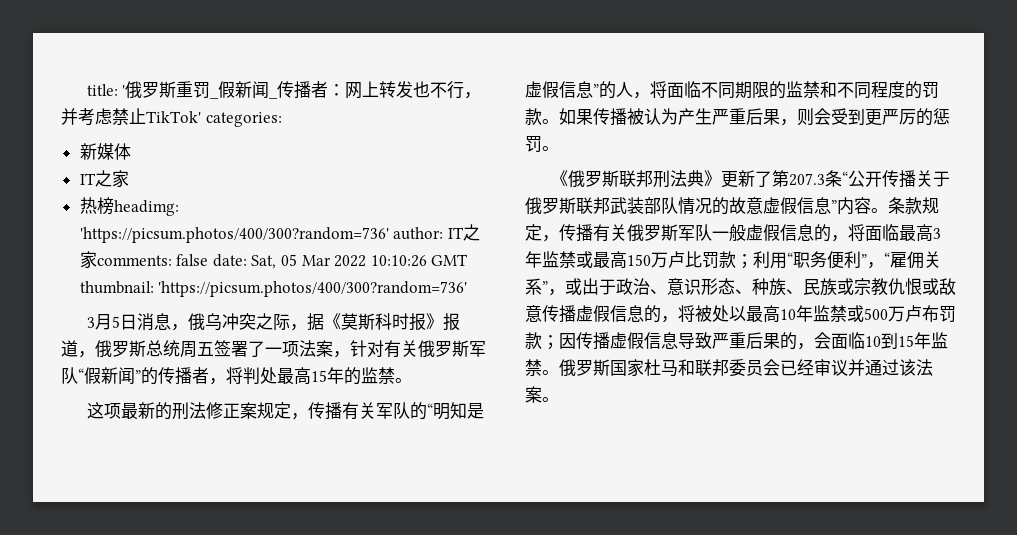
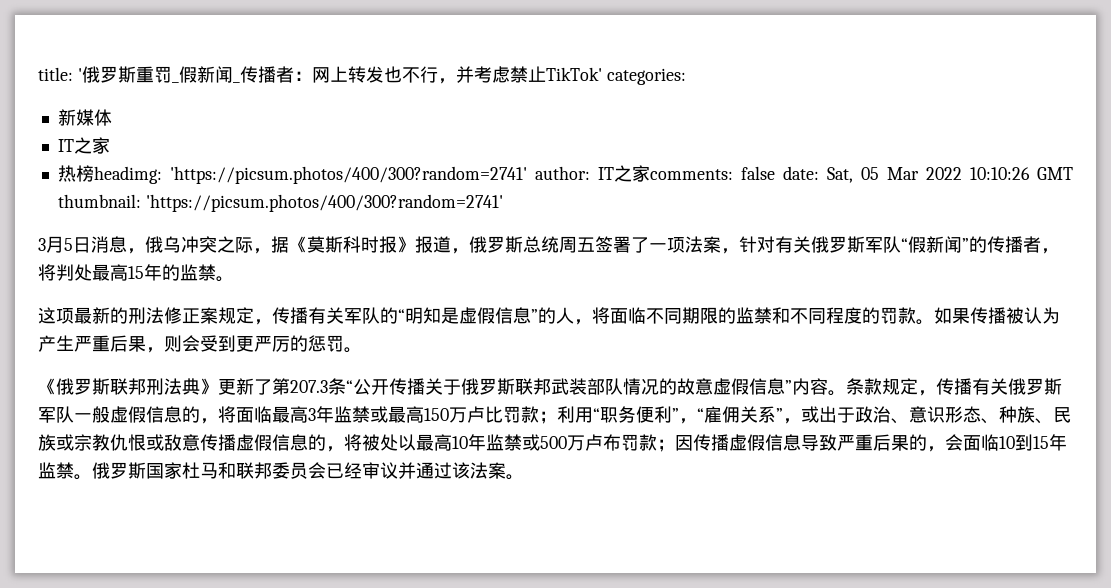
[79,227,389,243] 'https://picsum.photos/400/300?random=736' -> [169,166,527,184] 'https://picsum.photos/400/300?random=2741'
[158,281,468,297] 'https://picsum.photos/400/300?random=736' -> [145,194,503,212] 'https://picsum.photos/400/300?random=2741'

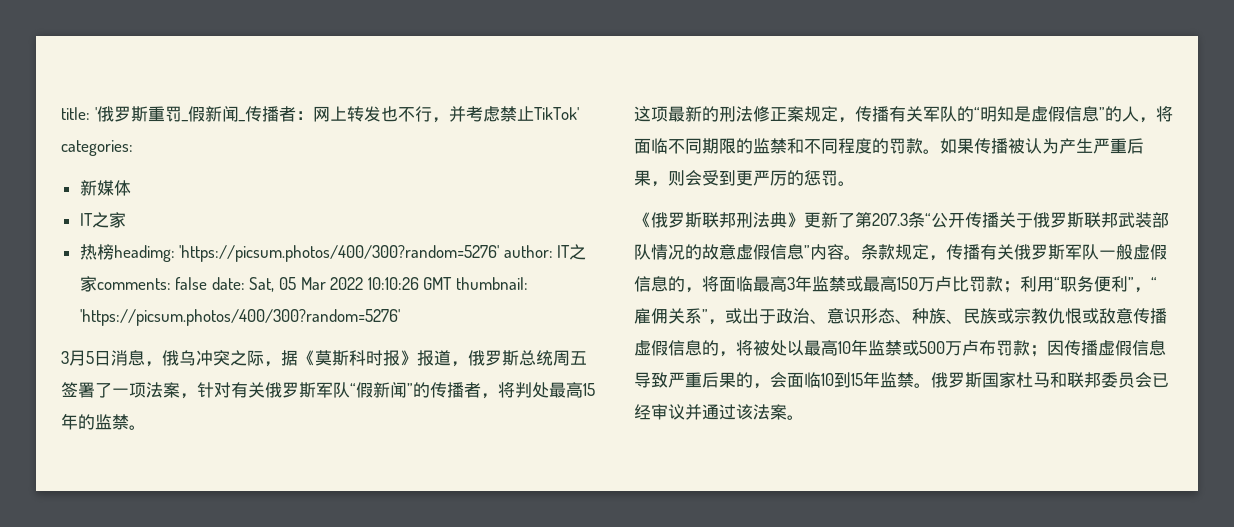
[169,166,527,184] 'https://picsum.photos/400/300?random=2741' -> [179,245,500,262] 'https://picsum.photos/400/300?random=5276'
[145,194,503,212] 'https://picsum.photos/400/300?random=2741' -> [79,309,400,326] 'https://picsum.photos/400/300?random=5276'

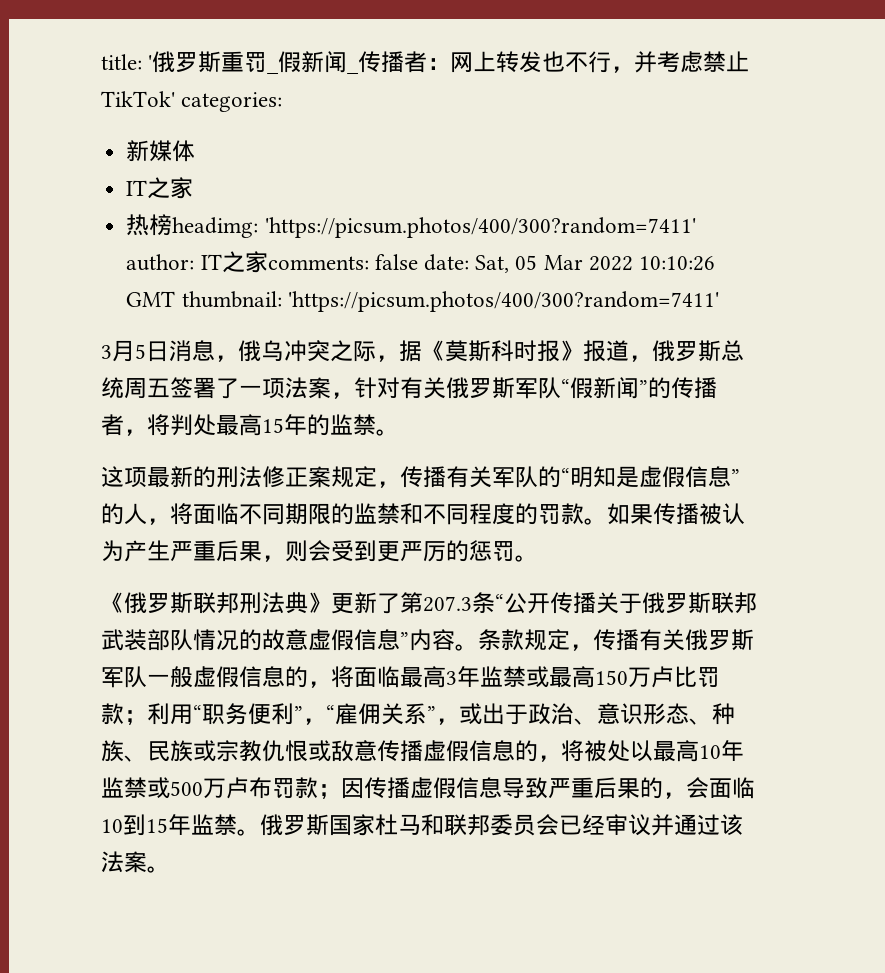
[179,245,500,262] 'https://picsum.photos/400/300?random=5276' -> [264,217,696,238] 'https://picsum.photos/400/300?random=7411'
[79,309,400,326] 'https://picsum.photos/400/300?random=5276' -> [287,291,719,312] 'https://picsum.photos/400/300?random=7411'

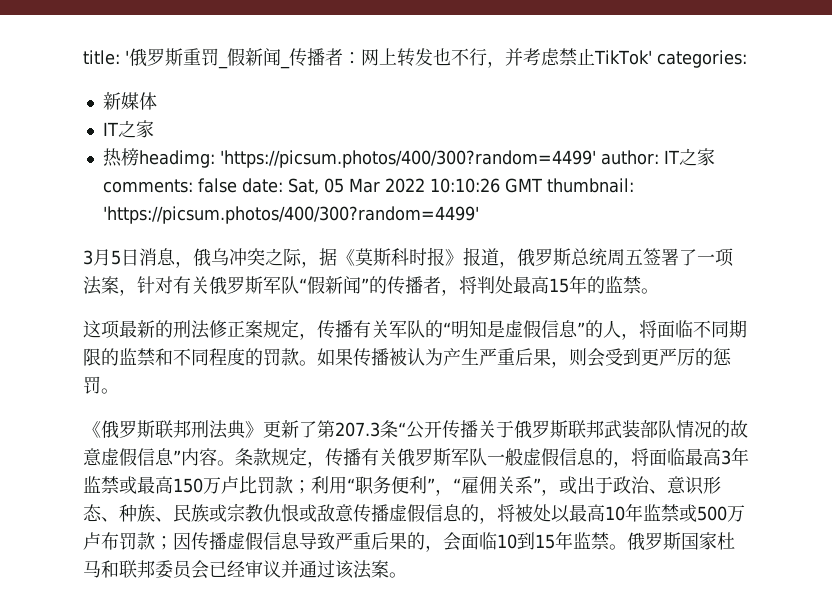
[264,217,696,238] 'https://picsum.photos/400/300?random=7411' -> [219,150,596,168] 'https://picsum.photos/400/300?random=4499'
[287,291,719,312] 'https://picsum.photos/400/300?random=7411' -> [102,206,479,224] 'https://picsum.photos/400/300?random=4499'

